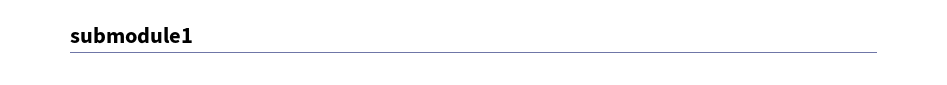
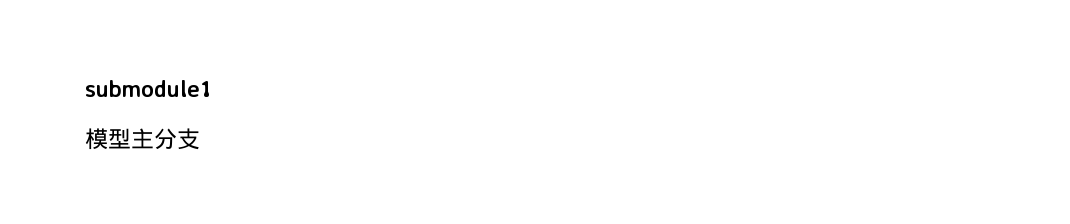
(193, 35) none -> [85,128,200,150] // 模型主分支

